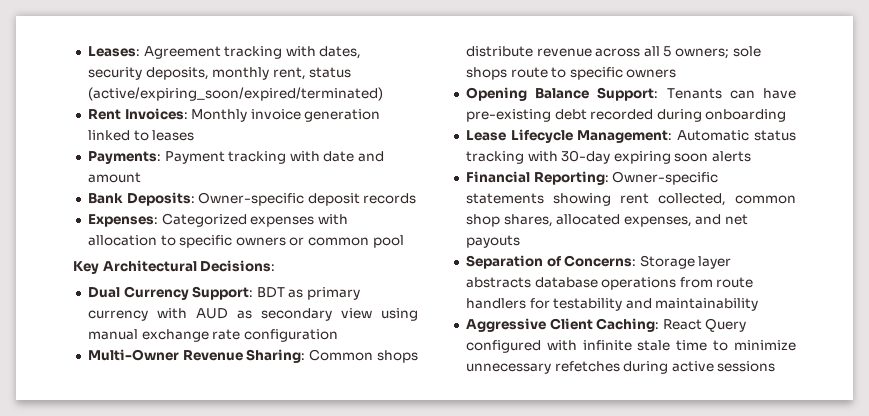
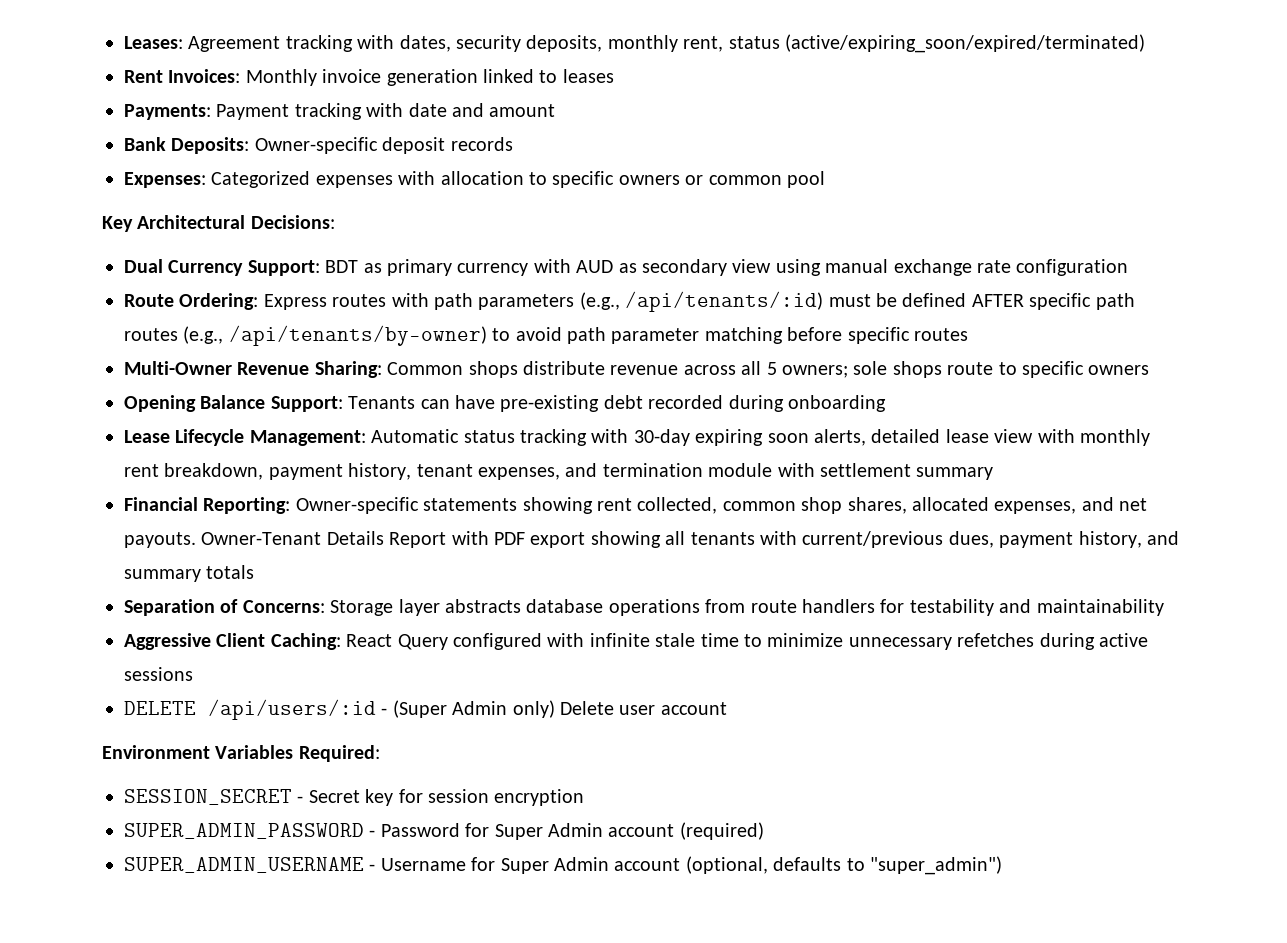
(338, 335) none -> [124,291,1135,312] [124,325,968,346] // Route Ordering: Express routes with path parameters (e.g., /api/tenants/:id) must be defined AFTER specific path routes (e.g., /api/tenants/by-owner) to avoid path parameter matching before specific routes
[712,151,752,162] alerts -> [813,429,1150,446] [124,463,994,480] alerts, detailed lease view with monthly rent breakdown, payment history, tenant expenses, and termination module with settlement summary
[465,235,520,248] payouts -> [124,531,1179,548] [124,565,255,582] payouts. Owner-Tenant Details Report with PDF export showing all tenants with current/previous dues, payment history, and summary totals
(776, 366) none -> [124,699,727,720] [102,745,380,762] [124,789,585,806] [124,822,764,840] [124,856,1002,875] // DELETE /api/users/:id - (Super Admin only) Delete user account // Environment Variables Required: // SESSION_SECRET - Secret key for session encryption // SUPER_ADMIN_PASSWORD - Password for Super Admin account (required) // SUPER_ADMIN_USERNAME - Username for Super Admin account (optional, defaults to "super_admin")

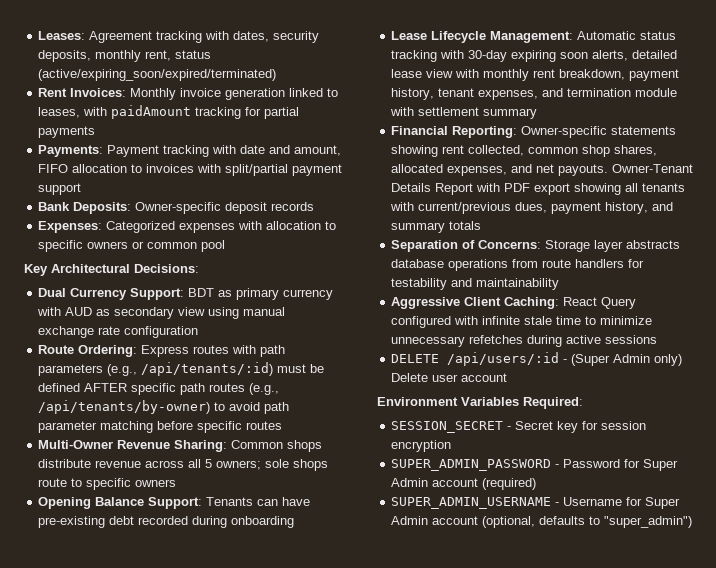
[562,69,614,83] leases -> [38,105,300,119] [38,126,96,138] leases, with paidAmount tracking for partial payments
[489,104,556,117] amount -> [294,145,342,156] [38,164,343,176] [38,183,82,195] amount, FIFO allocation to invoices with split/partial payment support

